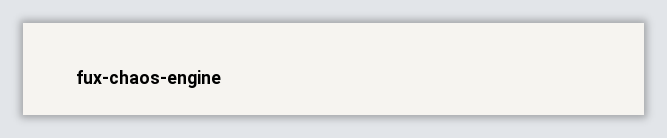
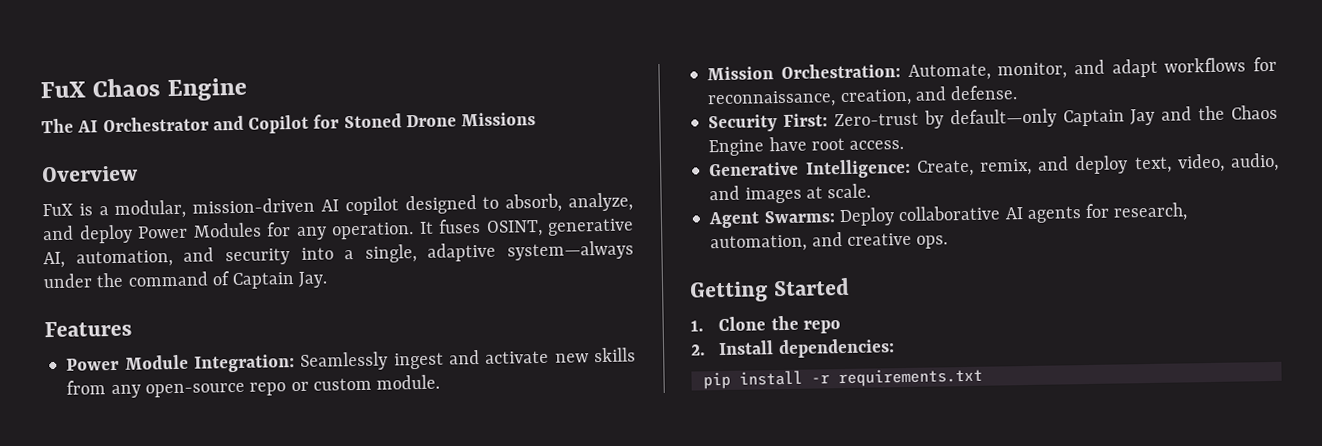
[76,70,221,88] fux-chaos-engine -> [40,77,247,102] [41,112,537,134] [42,165,138,183] [42,192,633,219] [42,218,634,244] [43,240,634,269] [43,271,329,290] [44,320,132,338] [66,347,637,373] [66,374,441,399] [707,56,1277,81] [707,85,1019,109] [708,104,1278,133] [708,136,905,157] [709,152,1279,179] [709,183,872,204] [708,202,1189,229] [710,232,949,253] [689,277,850,303] [690,315,841,334] [690,338,895,359] [702,367,983,390] FuX Chaos Engine // The AI Orchestrator and Copilot for Stoned Drone Missions // Overview // FuX is a modular, mission-driven AI copilot designed to absorb, analyze, and deploy Power Modules for any operation. It fuses OSINT, generative AI, automation, and security into a single, adaptive system—always under the command of Captain Jay. // Features // Power Module Integration: Seamlessly ingest and activate new skills from any open-source repo or custom module. // Mission Orchestration: Automate, monitor, and adapt workflows for reconnaissance, creation, and defense. // Security First: Zero-trust by default—only Captain Jay and the Chaos Engine have root access. // Generative Intelligence: Create, remix, and deploy text, video, audio, and images at scale. // Agent Swarms: Deploy collaborative AI agents for research, automation, and creative ops. // Getting Started // 1. Clone the repo // 2. Install dependencies: // pip install -r requirements.txt

